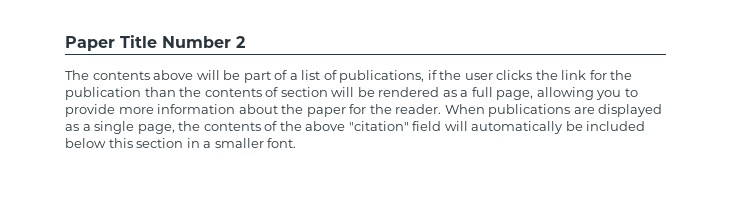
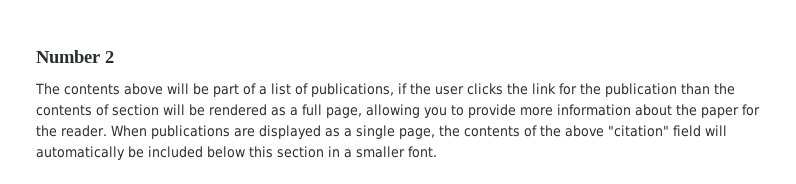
[65,35,157,51] Paper Title -> (36, 56) none

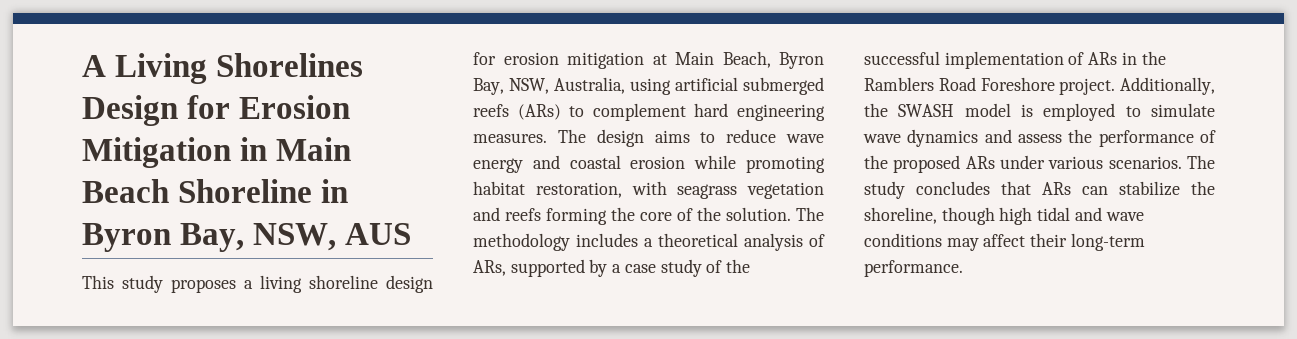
[36,50,114,63] [35,83,735,97] [36,104,760,118] [36,125,727,139] [36,146,437,160] Number 2 // The contents above will be part of a list of publications, if the user clicks the link for the publication than the contents of section will be rendered as a full page, allowing you to provide more information about the paper for the reader. When publications are displayed as a single page, the contents of the above "citation" field will automatically be included below this section in a smaller font. -> [82,53,363,84] [82,95,350,126] [82,137,351,168] [82,179,348,203] [82,223,411,252] [82,275,433,293] [473,51,824,69] [473,77,824,95] [473,103,825,121] [473,129,824,147] [473,155,825,173] [473,181,824,199] [473,207,824,225] [473,233,825,251] [473,259,751,277] [864,51,1166,69] [864,77,1215,95] [864,103,1215,121] [863,129,1216,147] [864,155,1215,173] [864,181,1215,199] [864,207,1144,225] [864,233,1145,251] [864,260,963,277] A Living Shorelines Design for Erosion Mitigation in Main Beach Shoreline in Byron Bay, NSW, AUS // This study proposes a living shoreline design for erosion mitigation at Main Beach, Byron Bay, NSW, Australia, using artificial submerged reefs (ARs) to complement hard engineering measures. The design aims to reduce wave energy and coastal erosion while promoting habitat restoration, with seagrass vegetation and reefs forming the core of the solution. The methodology includes a theoretical analysis of ARs, supported by a case study of the successful implementation of ARs in the Ramblers Road Foreshore project. Additionally, the SWASH model is employed to simulate wave dynamics and assess the performance of the proposed ARs under various scenarios. The study concludes that ARs can stabilize the shoreline, though high tidal and wave conditions may affect their long-term performance.

